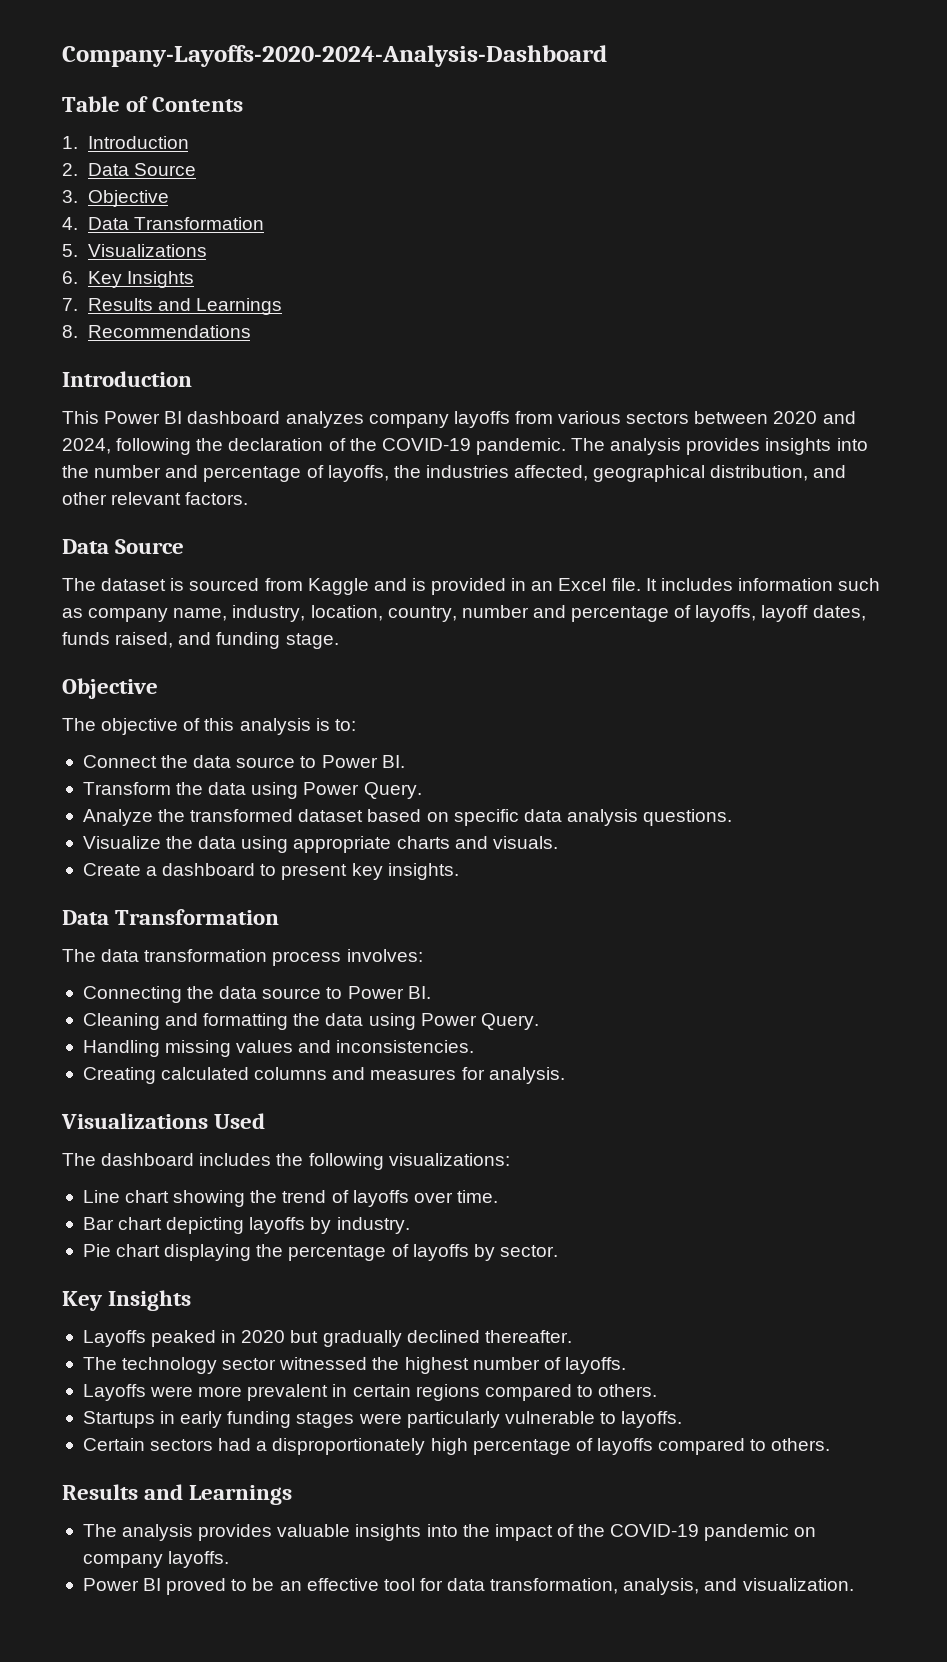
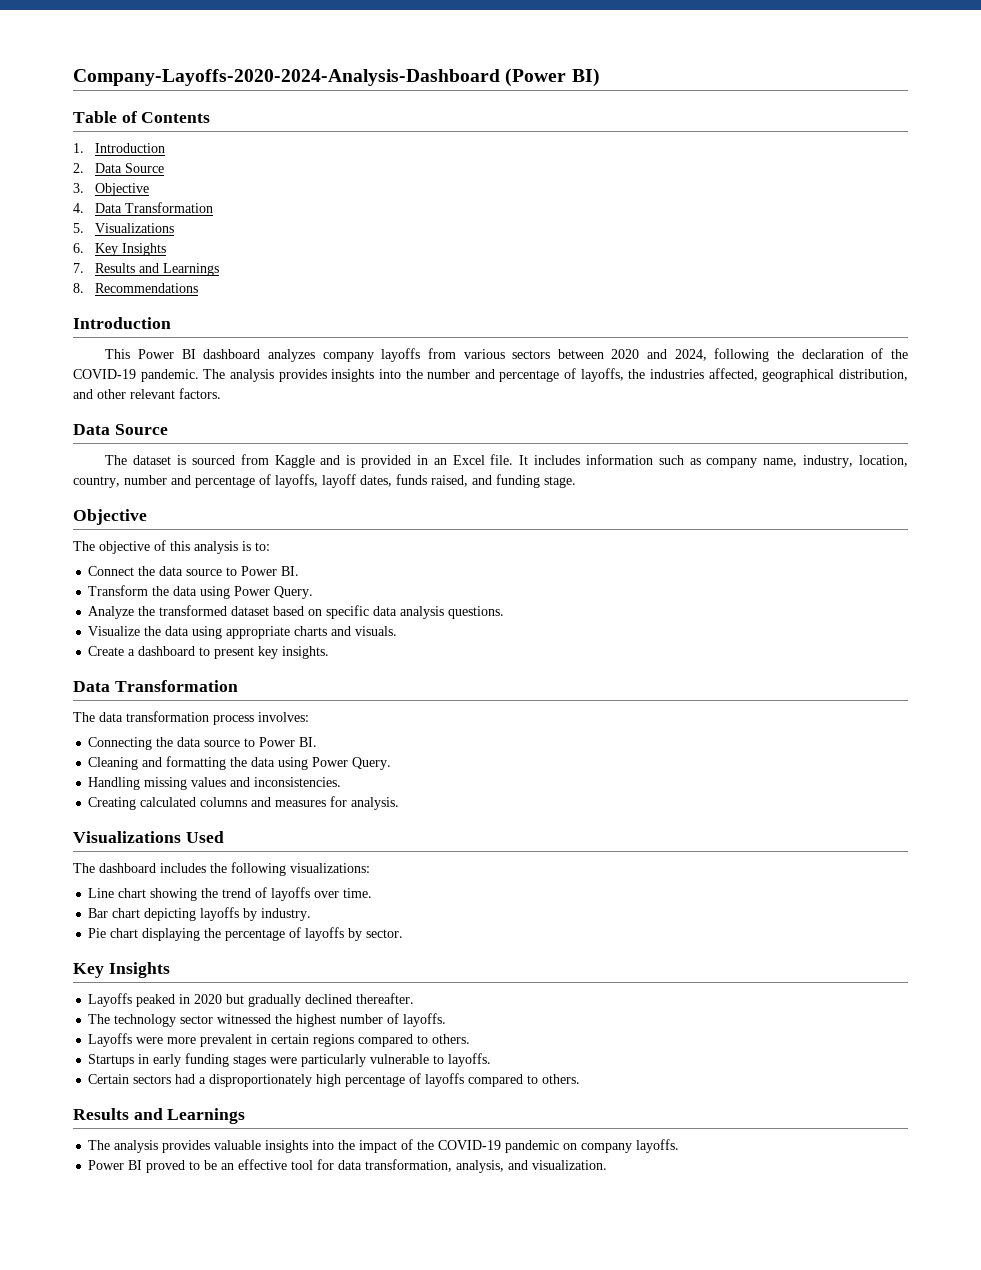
(607, 56) none -> [505,68,600,87] (Power BI)

